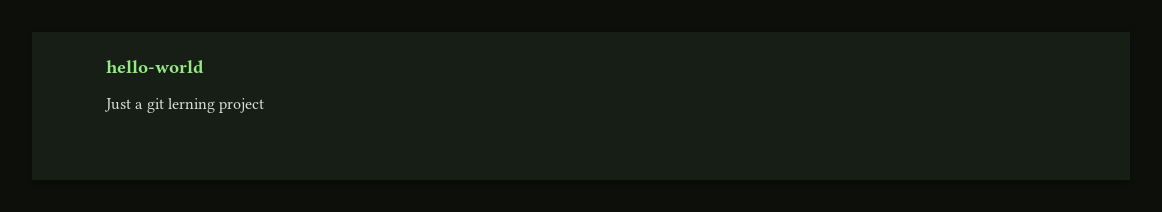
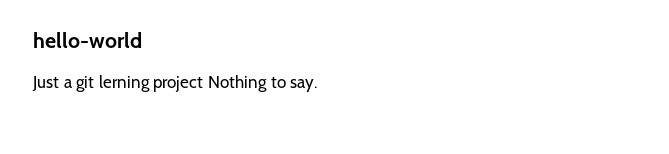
(265, 105) none -> [207,75,318,92] Nothing to say.

